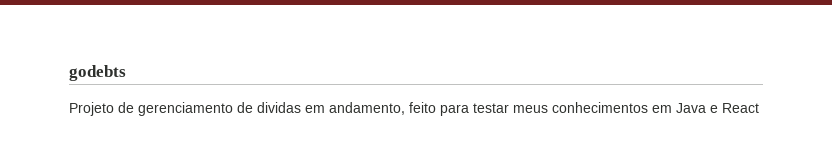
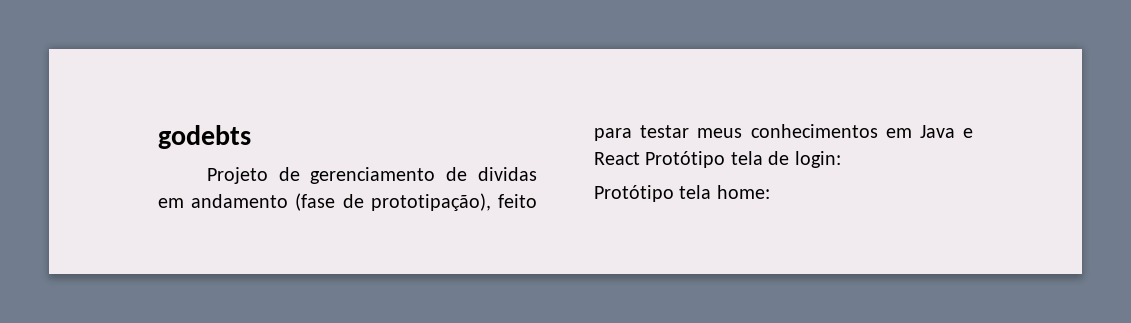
[329,102,405,115] andamento, -> [191,193,491,211] andamento (fase de prototipação),
(759, 108) none -> [645,151,841,168] [594,185,770,202] Protótipo tela de login: // Protótipo tela home:

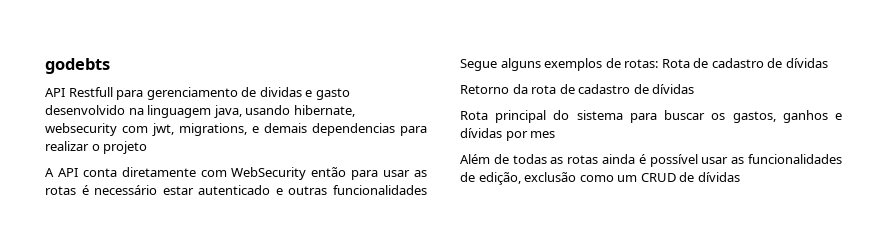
[206,167,537,184] [158,193,537,211] [594,124,973,141] [594,151,841,168] [594,185,770,202] Projeto de gerenciamento de dividas em andamento (fase de prototipação), feito para testar meus conhecimentos em Java e React Protótipo tela de login: // Protótipo tela home: -> [45,87,350,100] [45,105,355,118] [45,123,427,136] [45,141,148,154] [45,167,428,180] [45,185,427,195] [460,58,828,71] [460,84,695,94] [460,110,842,123] [460,128,556,141] [460,154,842,167] [460,172,740,185] API Restfull para gerenciamento de dividas e gasto desenvolvido na linguagem java, usando hibernate, websecurity com jwt, migrations, e demais dependencias para realizar o projeto // A API conta diretamente com WebSecurity então para usar as rotas é necessário estar autenticado e outras funcionalidades Segue alguns exemplos de rotas: Rota de cadastro de dívidas // Retorno da rota de cadastro de dívidas // Rota principal do sistema para buscar os gastos, ganhos e dívidas por mes // Além de todas as rotas ainda é possível usar as funcionalidades de edição, exclusão como um CRUD de dívidas

